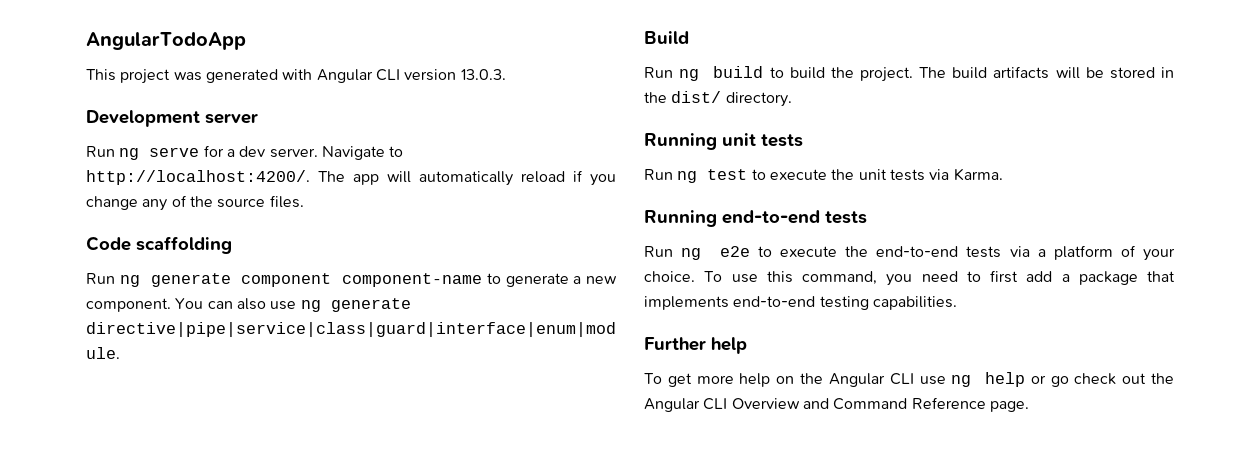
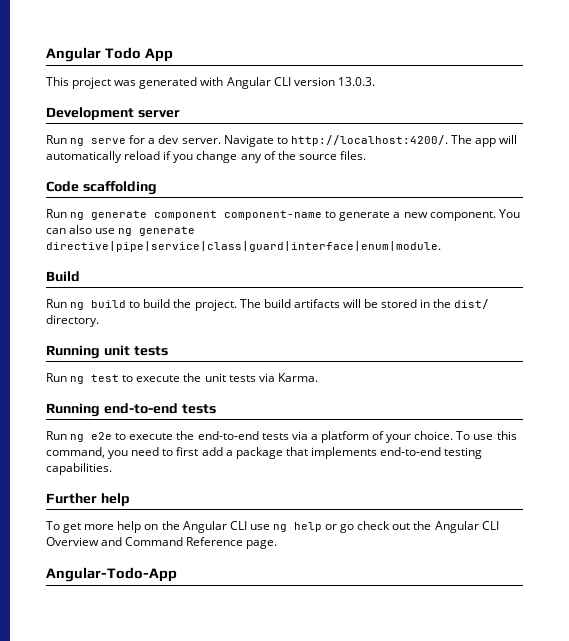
[86,32,246,50] AngularTodoApp -> [46,47,173,62] Angular Todo App
(1029, 406) none -> [46,567,177,582] // Angular-Todo-App

